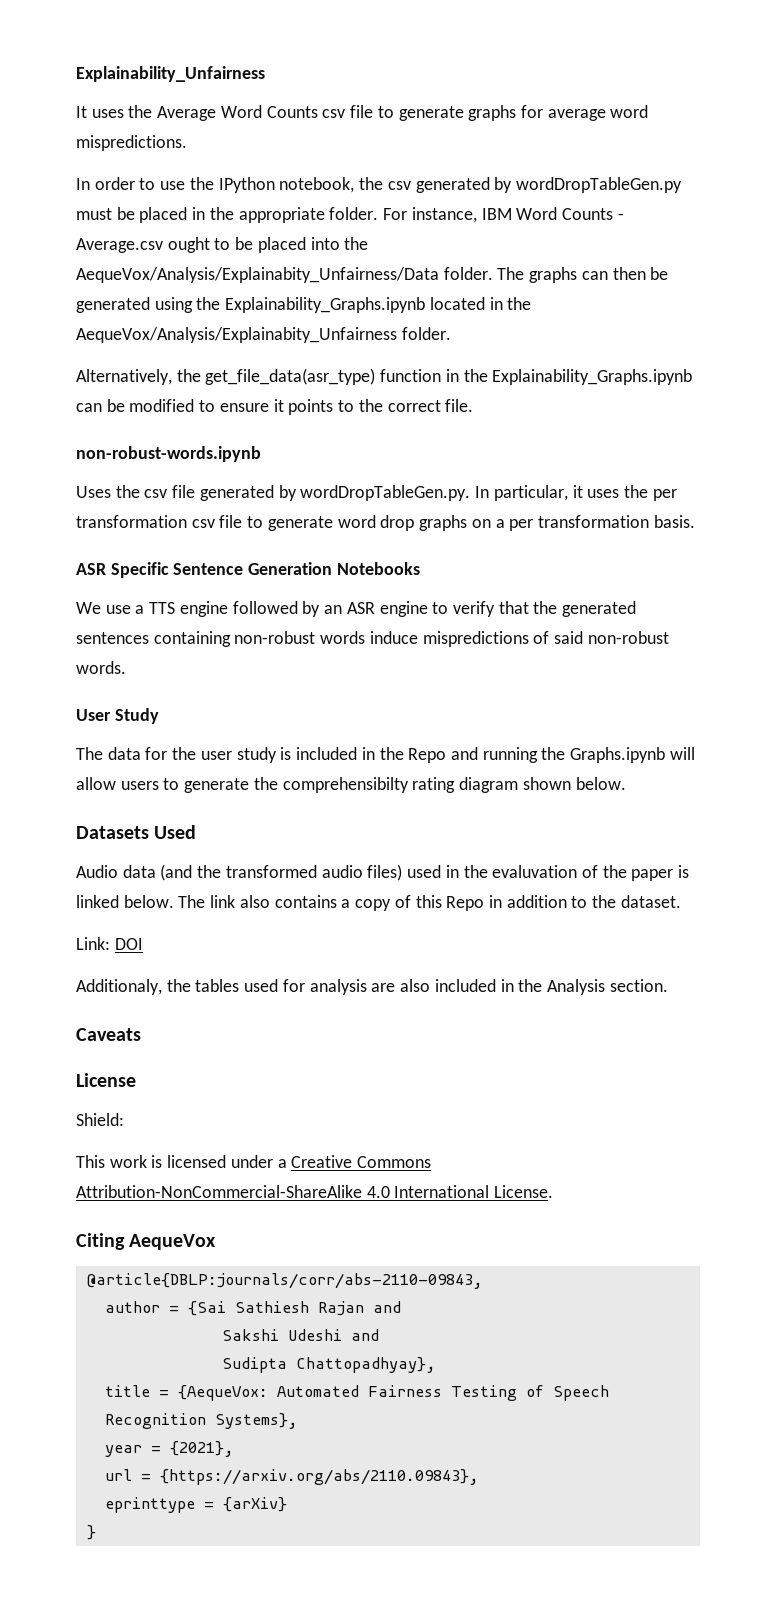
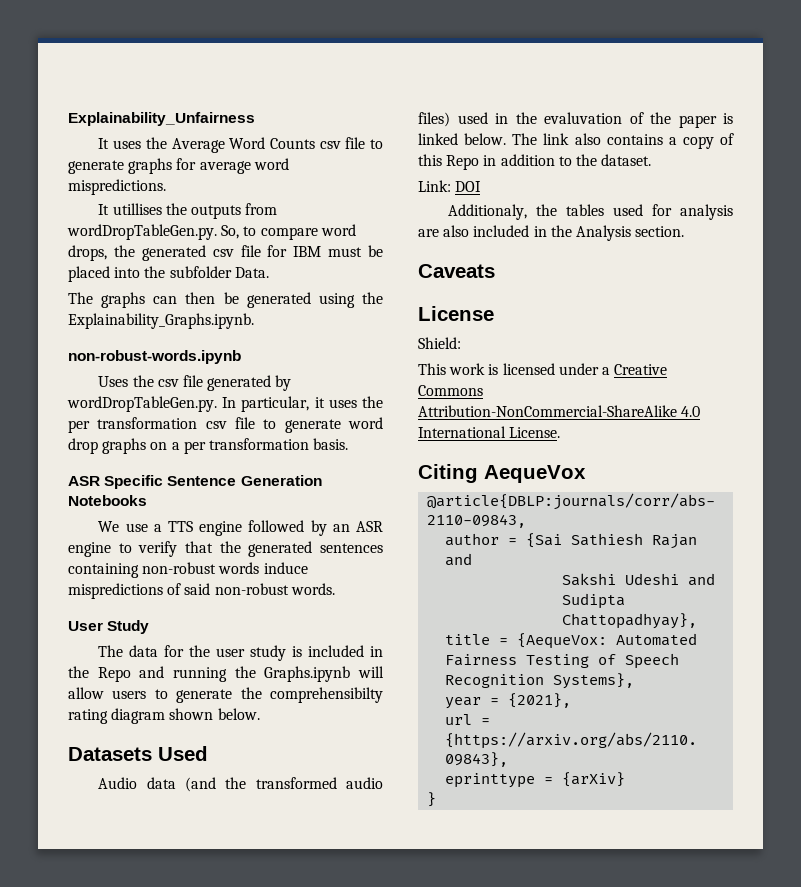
[76,177,682,193] [76,207,624,223] [76,237,369,253] [76,267,493,283] In order to use the IPython notebook, the csv generated by wordDropTableGen.py must be placed in the appropriate folder. For instance, IBM Word Counts - Average.csv ought to be placed into the AequeVox/Analysis/Explainabity_Unfairness/Data folder. -> [98,203,278,219] [67,224,356,240] [68,245,383,261] [68,266,269,282] It utillises the outputs from wordDropTableGen.py. So, to compare word drops, the generated csv file for IBM must be placed into the subfolder Data. //
[225,297,532,313] [76,327,451,343] [76,368,693,385] [76,399,474,415] Explainability_Graphs.ipynb located in the AequeVox/Analysis/Explainabity_Unfairness folder. // Alternatively, the get_file_data(asr_type) function in the Explainability_Graphs.ipynb can be modified to ensure it points to the correct file. -> [68,313,254,329] Explainability_Graphs.ipynb.

